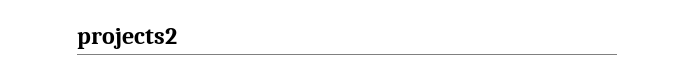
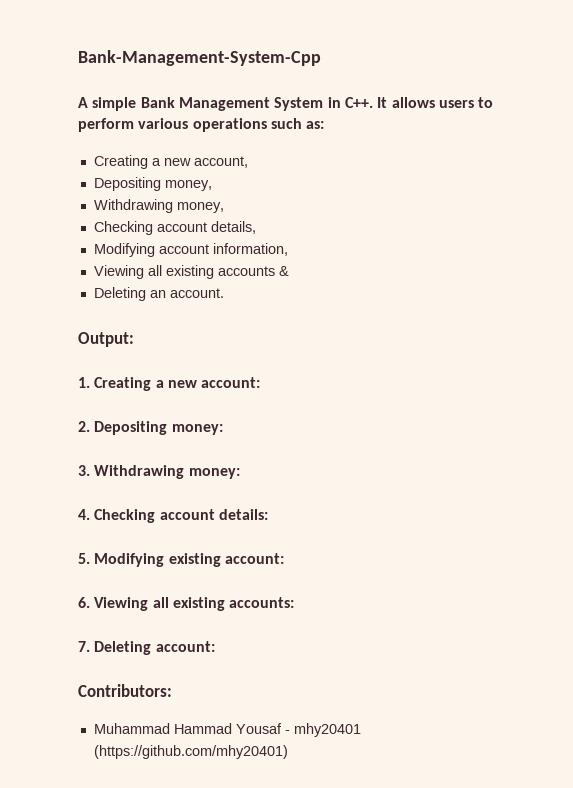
[77,28,177,49] projects2 -> [78,50,321,66] [78,97,494,111] [78,118,325,132] [93,155,248,169] [93,177,212,191] [93,199,224,213] [93,221,256,235] [93,243,288,257] [93,265,289,279] [93,287,224,301] [78,332,134,347] [78,377,261,391] [78,421,223,435] [78,465,240,479] [78,509,268,523] [78,553,284,567] [78,597,295,611] [78,641,215,655] [78,684,172,697] [93,723,361,737] [93,745,288,759] Bank-Management-System-Cpp // A simple Bank Management System in C++. It allows users to perform various operations such as: // Creating a new account, // Depositing money, // Withdrawing money, // Checking account details, // Modifying account information, // Viewing all existing accounts & // Deleting an account. // Output: // 1. Creating a new account: // 2. Depositing money: // 3. Withdrawing money: // 4. Checking account details: // 5. Modifying existing account: // 6. Viewing all existing accounts: // 7. Deleting account: // Contributors: // Muhammad Hammad Yousaf - mhy20401 (https://github.com/mhy20401)

